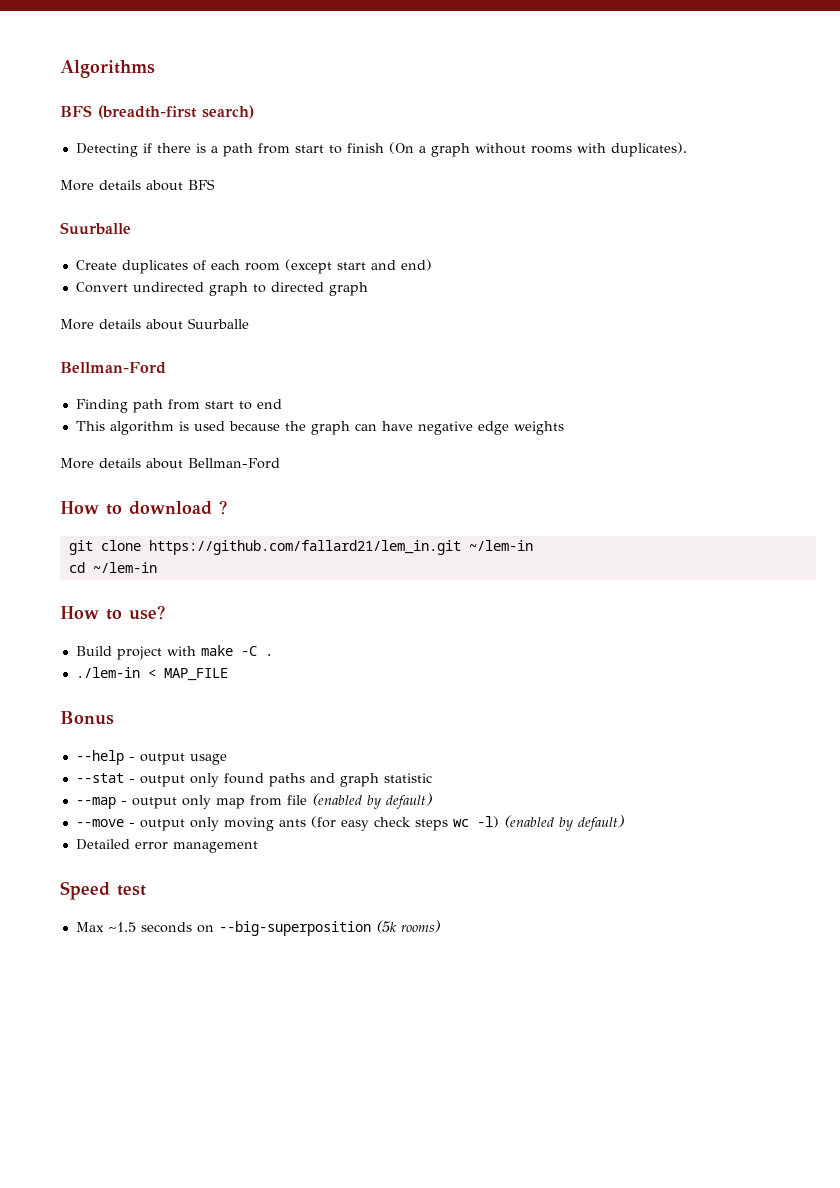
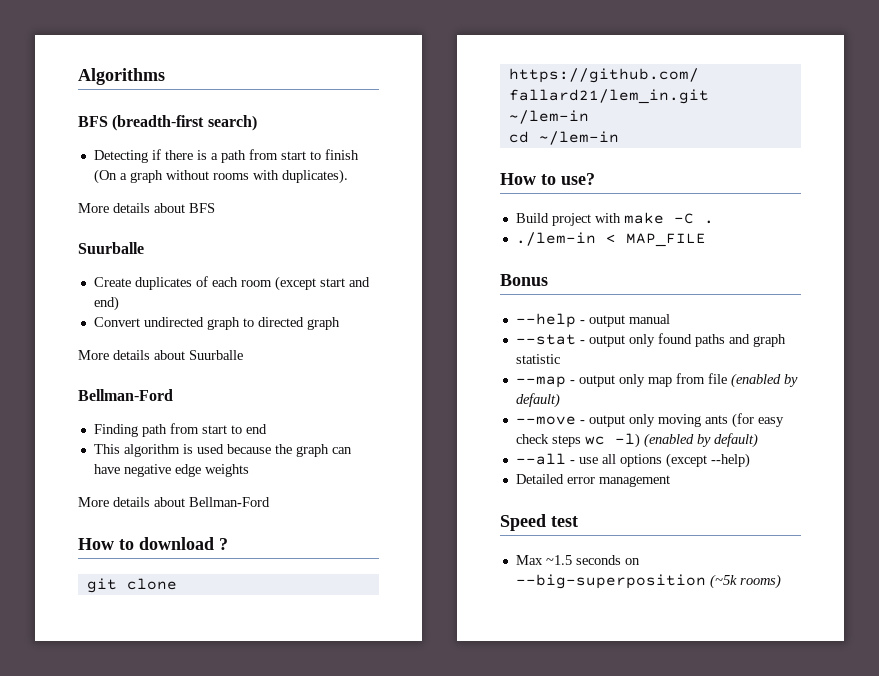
[189,754,227,765] usage -> [628,314,670,324] manual
(624, 823) none -> [515,453,750,468] // --all - use all options (except --help)
[375,920,397,933] (5k -> [709,574,737,589] (~5k

